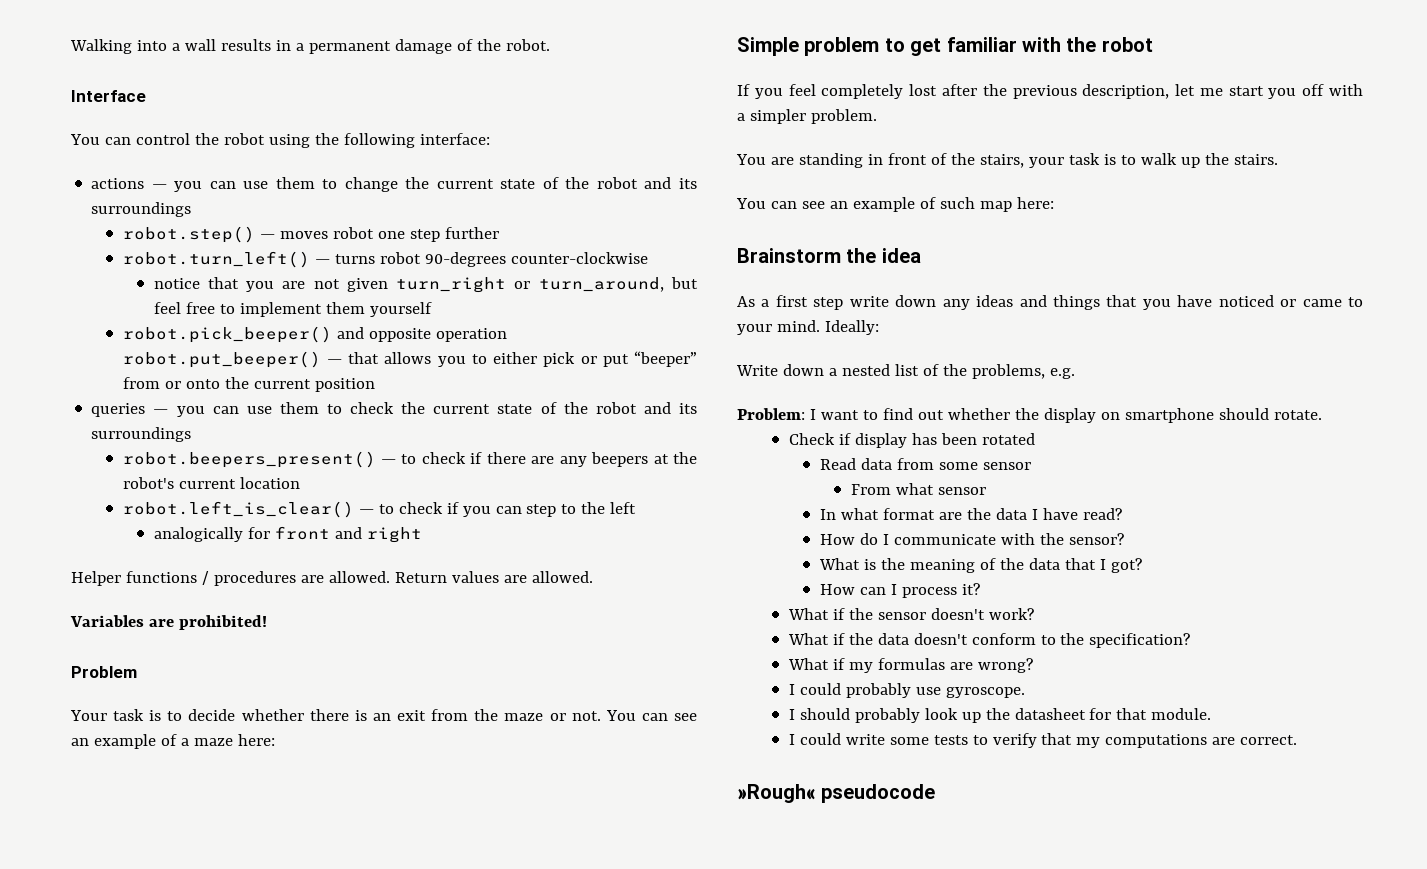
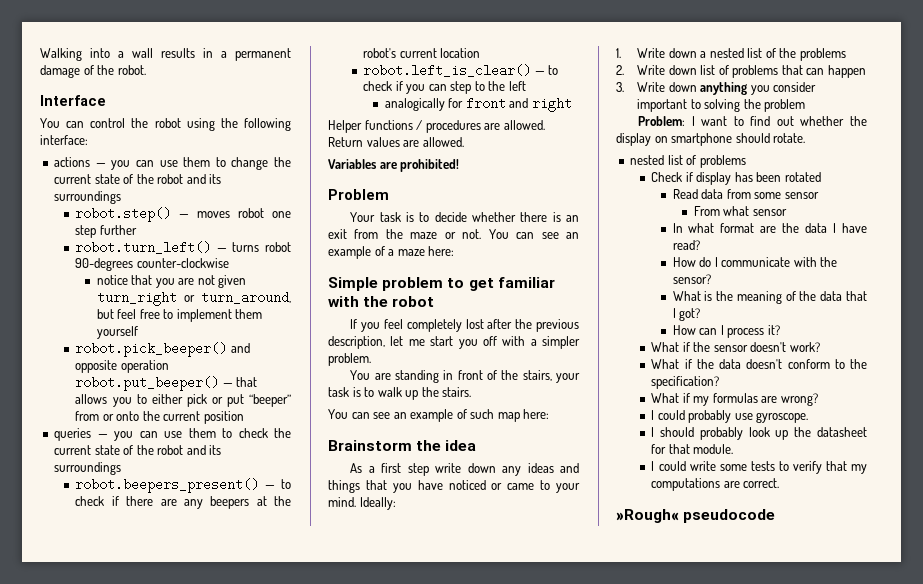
(879, 327) none -> [616,48,621,58] 1.
[971,364,1075,379] problems, e.g. -> [799,48,846,61] [616,65,866,78] [616,82,817,95] [637,99,806,112] problems // 2. Write down list of problems that can happen // 3. Write down anything you consider important to solving the problem
(1322, 415) none -> [630,155,746,168] // nested list of problems

